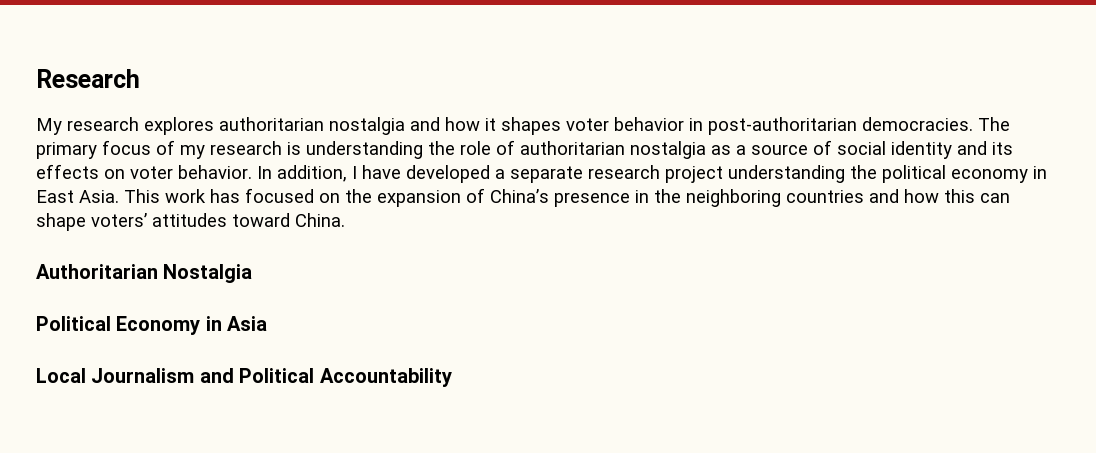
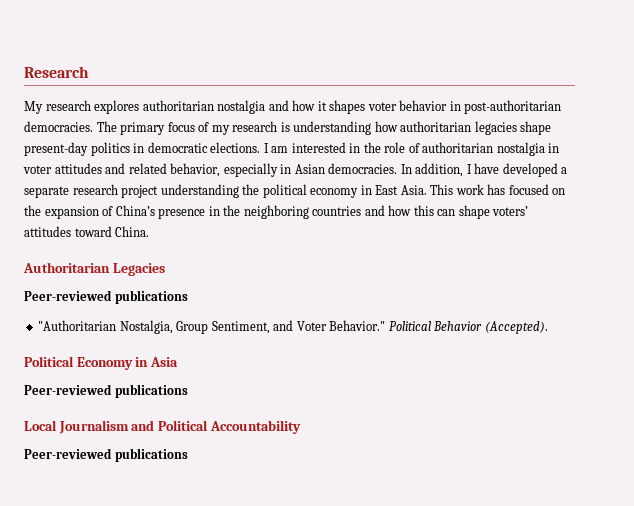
(423, 150) none -> [374,121,552,135] [24,142,361,156] how authoritarian legacies shape present-day politics in democratic elections. I am interested in
[711,140,1013,159] [36,164,252,179] as a source of social identity and its effects on voter behavior. -> [548,143,560,153] [23,163,398,177] in voter attitudes and related behavior, especially in Asian democracies.
[163,264,253,283] Nostalgia -> [112,263,165,276] [24,290,188,304] [38,320,548,334] Legacies // Peer-reviewed publications // "Authoritarian Nostalgia, Group Sentiment, and Voter Behavior." Political Behavior (Accepted).
(268, 323) none -> [24,384,188,398] // Peer-reviewed publications
(452, 377) none -> [24,448,188,462] // Peer-reviewed publications

